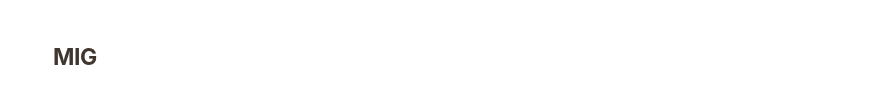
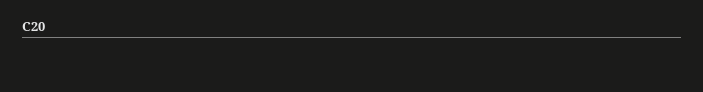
[53,48,97,65] MIG -> [22,22,45,31] C20

